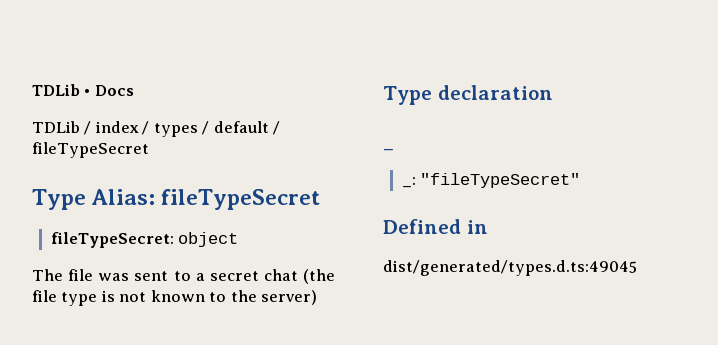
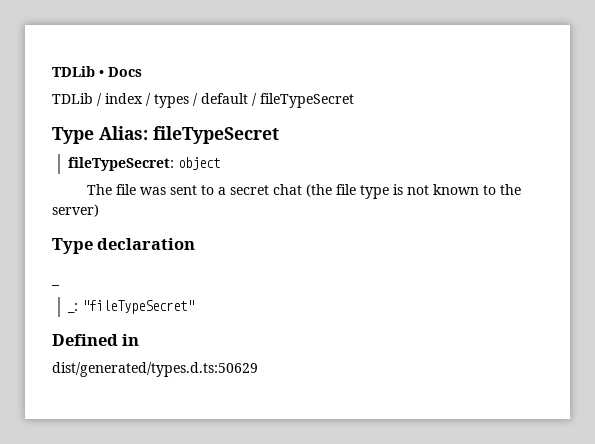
[383,260,637,276] dist/generated/types.d.ts:49045 -> [52,362,258,377] dist/generated/types.d.ts:50629

